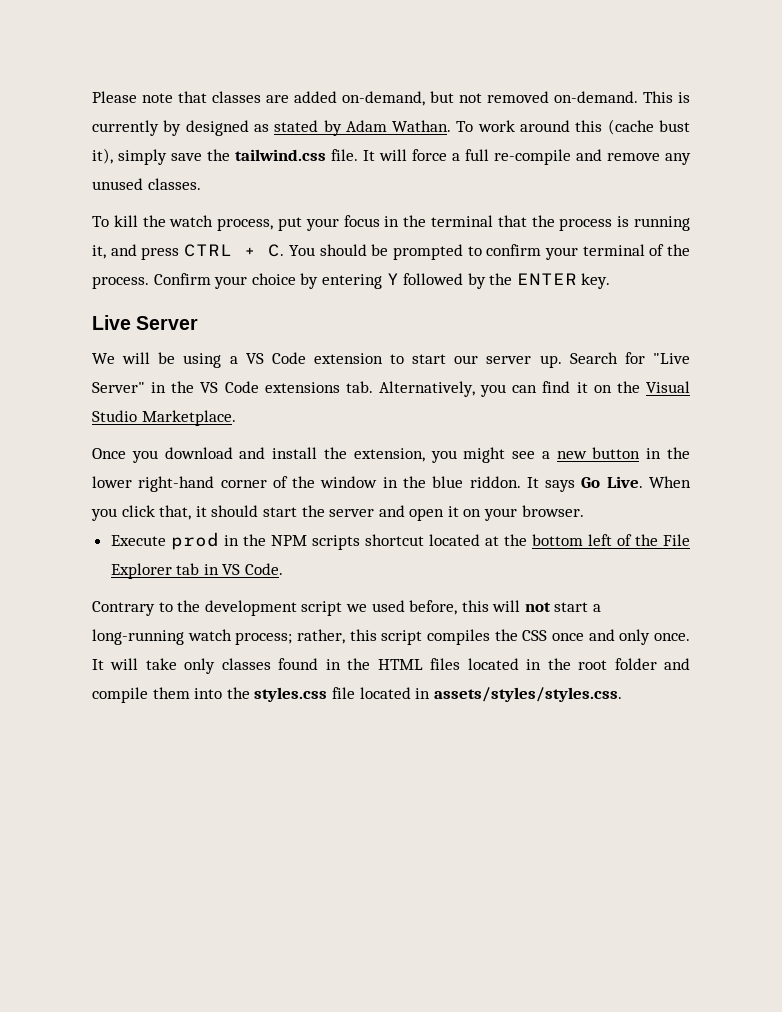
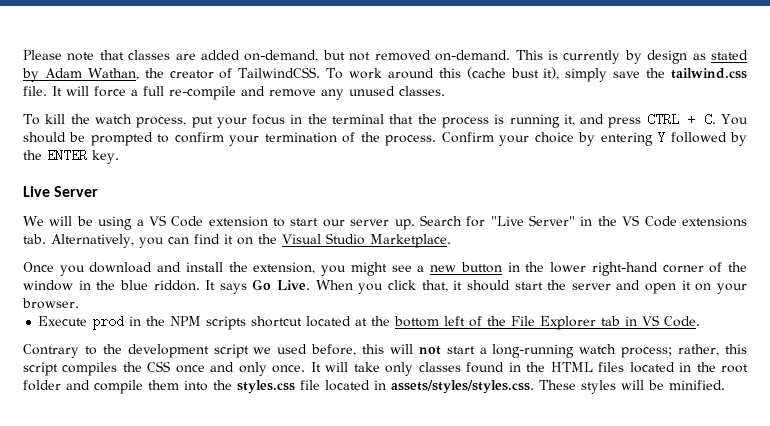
[185,120,249,136] designed -> [647,50,688,64] design
[392,120,452,132] Wathan. -> [87,67,321,80] Wathan, the creator of TailwindCSS.
[582,244,645,256] terminal -> [264,132,337,143] termination
(622, 694) none -> [539,380,725,394] These styles will be minified.

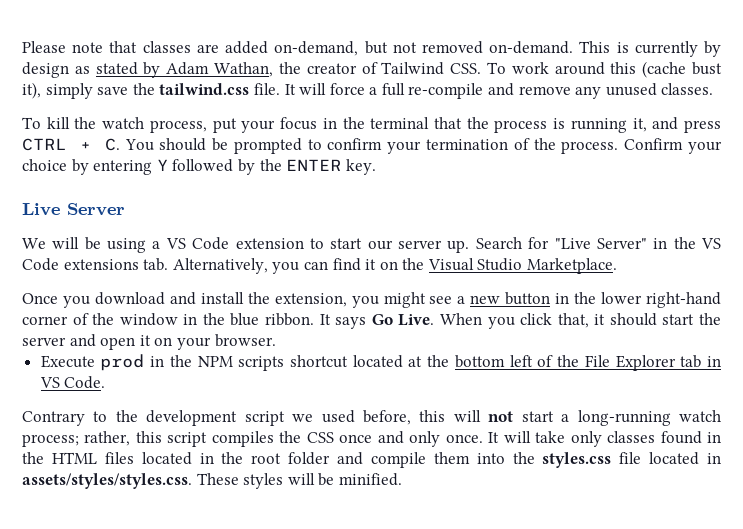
[238,67,321,78] TailwindCSS. -> [381,62,482,75] Tailwind CSS.
[153,280,200,291] riddon. -> [265,313,315,326] ribbon.

